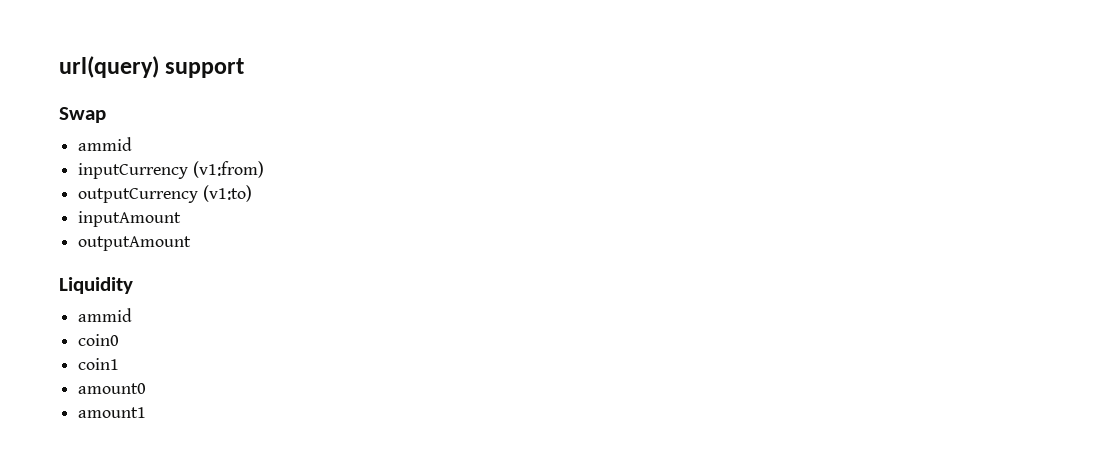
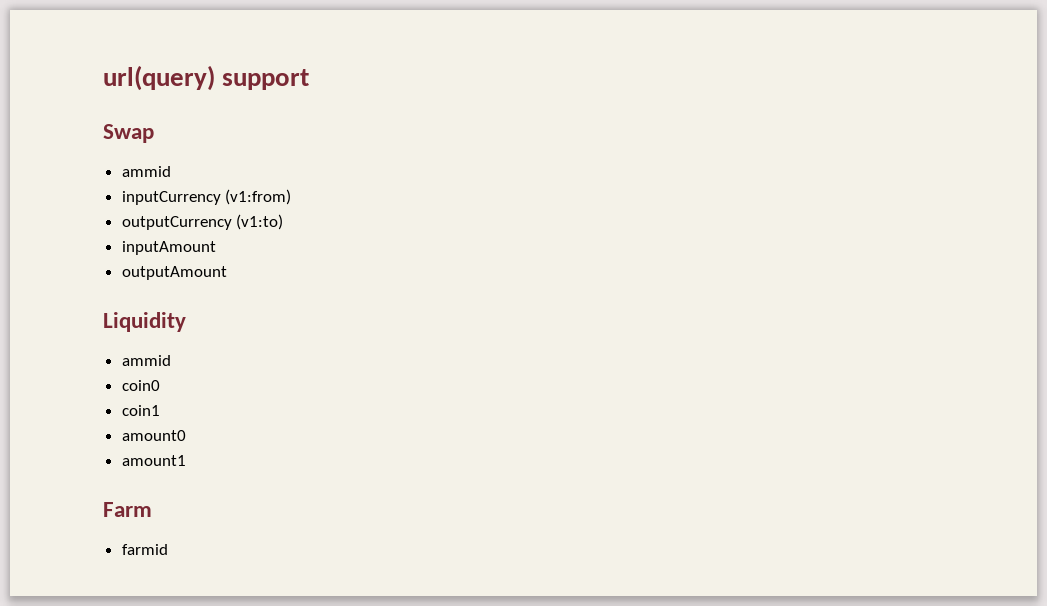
(147, 412) none -> [103,502,152,517] [121,544,168,555] // Farm // farmid

